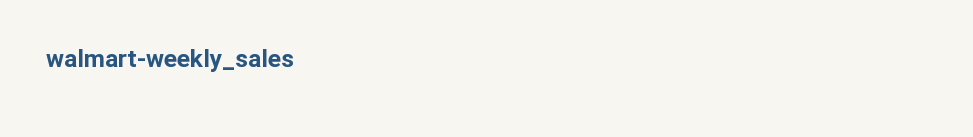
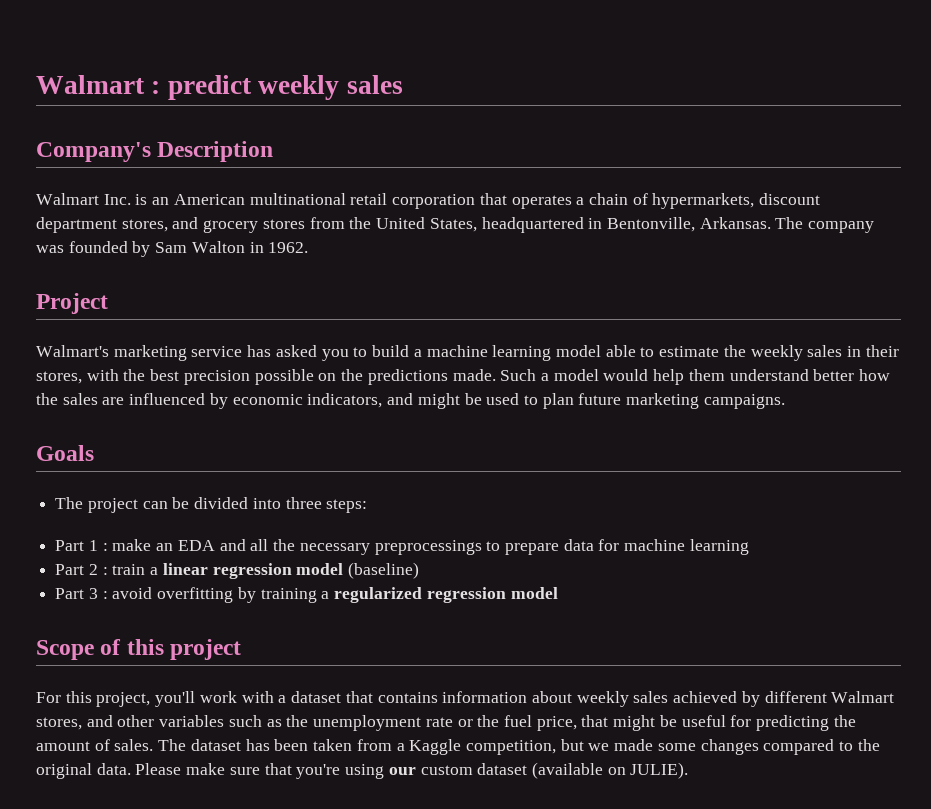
[46,49,294,72] walmart-weekly_sales -> [36,75,403,100] [36,141,274,162] [36,193,821,209] [36,217,875,233] [36,241,309,257] [36,293,108,314] [36,345,899,361] [36,369,891,385] [36,393,785,409] [36,445,94,461] [55,497,368,513] [55,539,749,555] [55,562,420,579] [55,587,558,603] [36,639,242,660] [36,691,895,707] [36,715,856,731] [36,739,880,755] [36,762,689,779] Walmart : predict weekly sales // Company's Description // Walmart Inc. is an American multinational retail corporation that operates a chain of hypermarkets, discount department stores, and grocery stores from the United States, headquartered in Bentonville, Arkansas. The company was founded by Sam Walton in 1962. // Project // Walmart's marketing service has asked you to build a machine learning model able to estimate the weekly sales in their stores, with the best precision possible on the predictions made. Such a model would help them understand better how the sales are influenced by economic indicators, and might be used to plan future marketing campaigns. // Goals // The project can be divided into three steps: // Part 1 : make an EDA and all the necessary preprocessings to prepare data for machine learning // Part 2 : train a linear regression model (baseline) // Part 3 : avoid overfitting by training a regularized regression model // Scope of this project // For this project, you'll work with a dataset that contains information about weekly sales achieved by different Walmart stores, and other variables such as the unemployment rate or the fuel price, that might be useful for predicting the amount of sales. The dataset has been taken from a Kaggle competition, but we made some changes compared to the original data. Please make sure that you're using our custom dataset (available on JULIE).

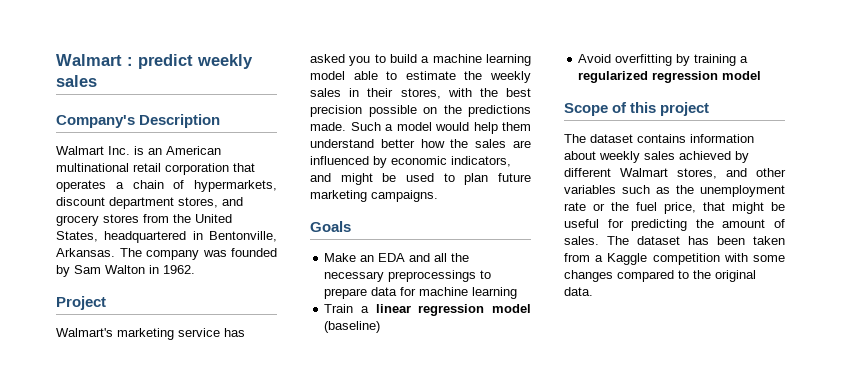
[55,497,368,513] [55,539,152,551] The project can be divided into three steps: // Part 1 : make -> [324,253,357,262] Make
[55,564,146,575] Part 2 : train -> [324,304,354,313] Train
[55,587,153,599] Part 3 : avoid -> [578,54,612,63] Avoid
[36,691,373,707] For this project, you'll work with a dataset that -> [564,134,633,143] The dataset
[465,739,654,755] competition, but we made -> [652,253,748,265] competition with
[135,762,689,779] Please make sure that you're using our custom dataset (available on JULIE). -> (593, 291) none

